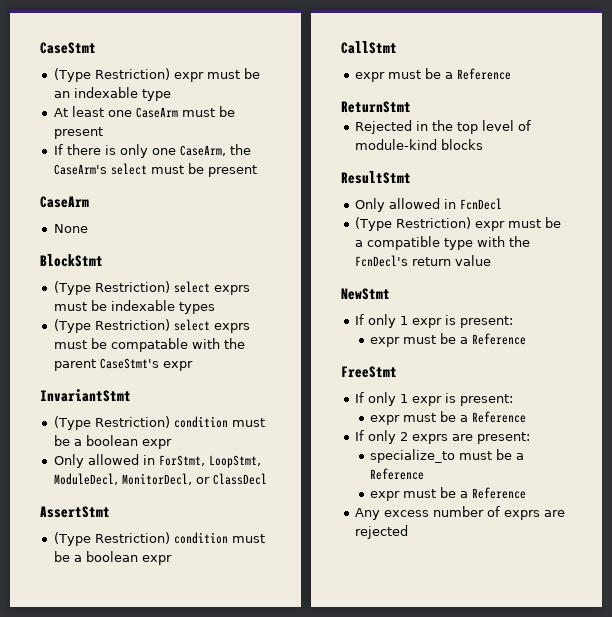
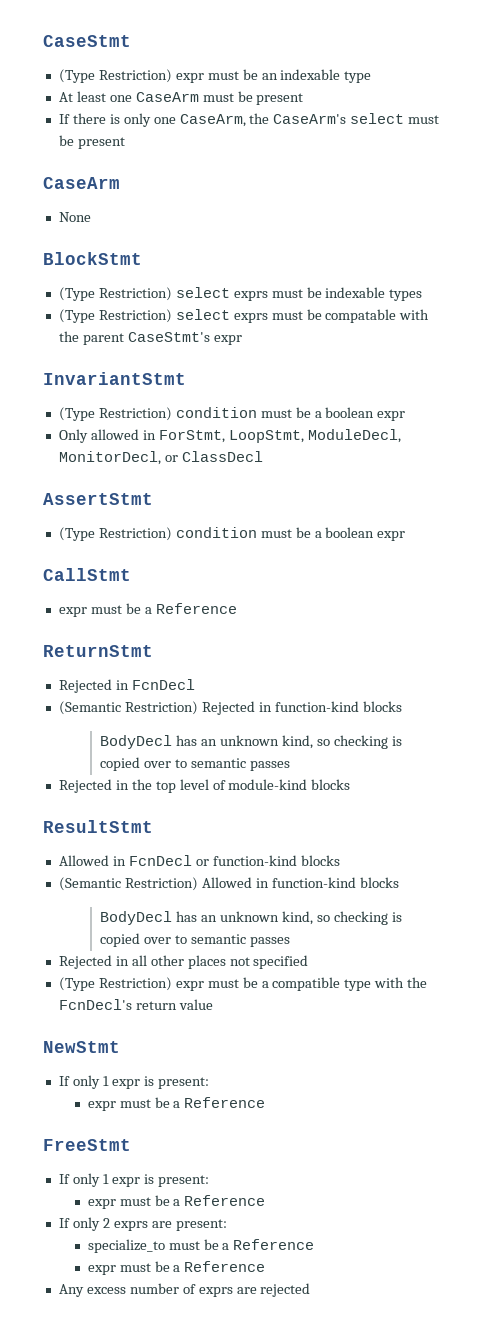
(411, 107) none -> [58,679,195,693] [58,701,402,715] [100,735,402,749] [100,757,291,771] // Rejected in FcnDecl // (Semantic Restriction) Rejected in function-kind blocks // BodyDecl has an unknown kind, so checking is copied over to semantic passes
[354,198,502,212] Only allowed in FcnDecl -> [58,855,340,866] [58,877,399,891] [100,911,402,925] [100,933,291,947] [58,955,309,969] Allowed in FcnDecl or function-kind blocks // (Semantic Restriction) Allowed in function-kind blocks // BodyDecl has an unknown kind, so checking is copied over to semantic passes // Rejected in all other places not specified

